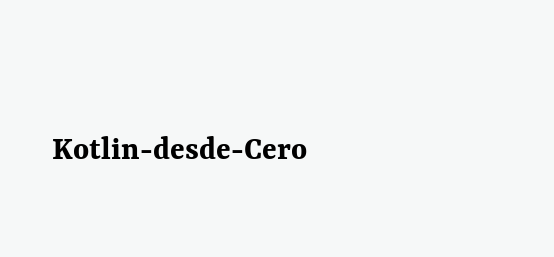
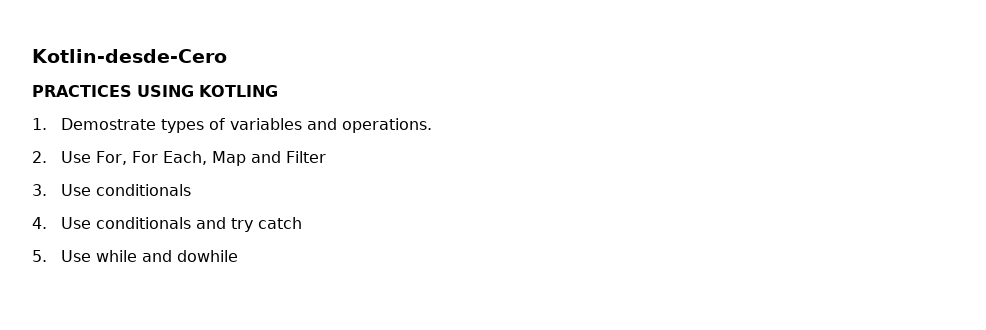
(307, 147) none -> [32,85,278,97] [32,118,432,133] [32,151,326,166] [32,184,191,196] [32,217,302,232] [32,250,238,262] // PRACTICES USING KOTLING // 1. Demostrate types of variables and operations. // 2. Use For, For Each, Map and Filter // 3. Use conditionals // 4. Use conditionals and try catch // 5. Use while and dowhile

